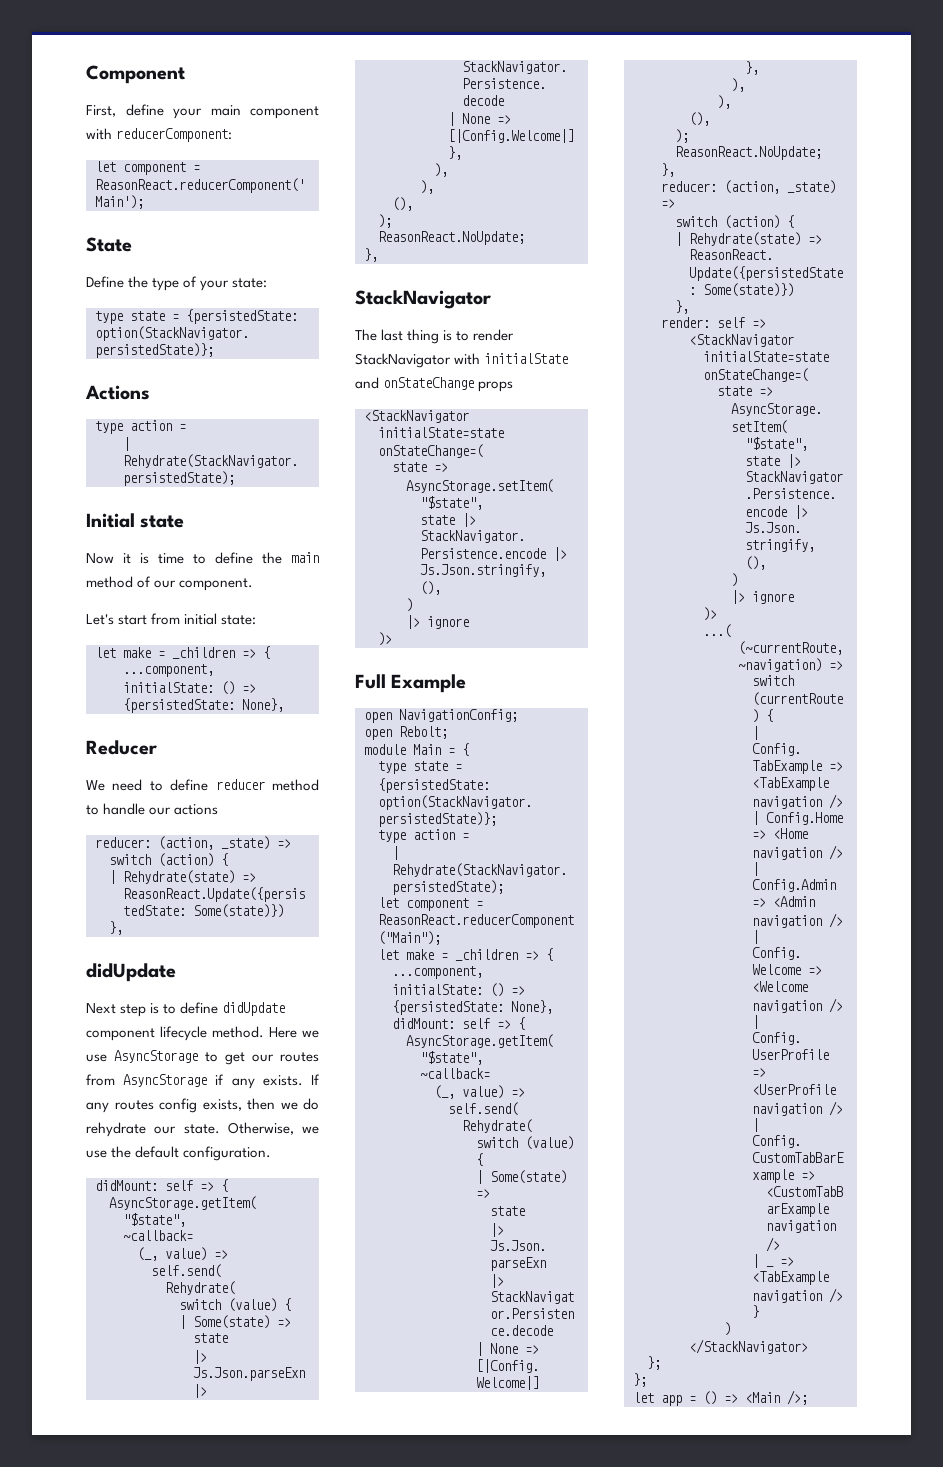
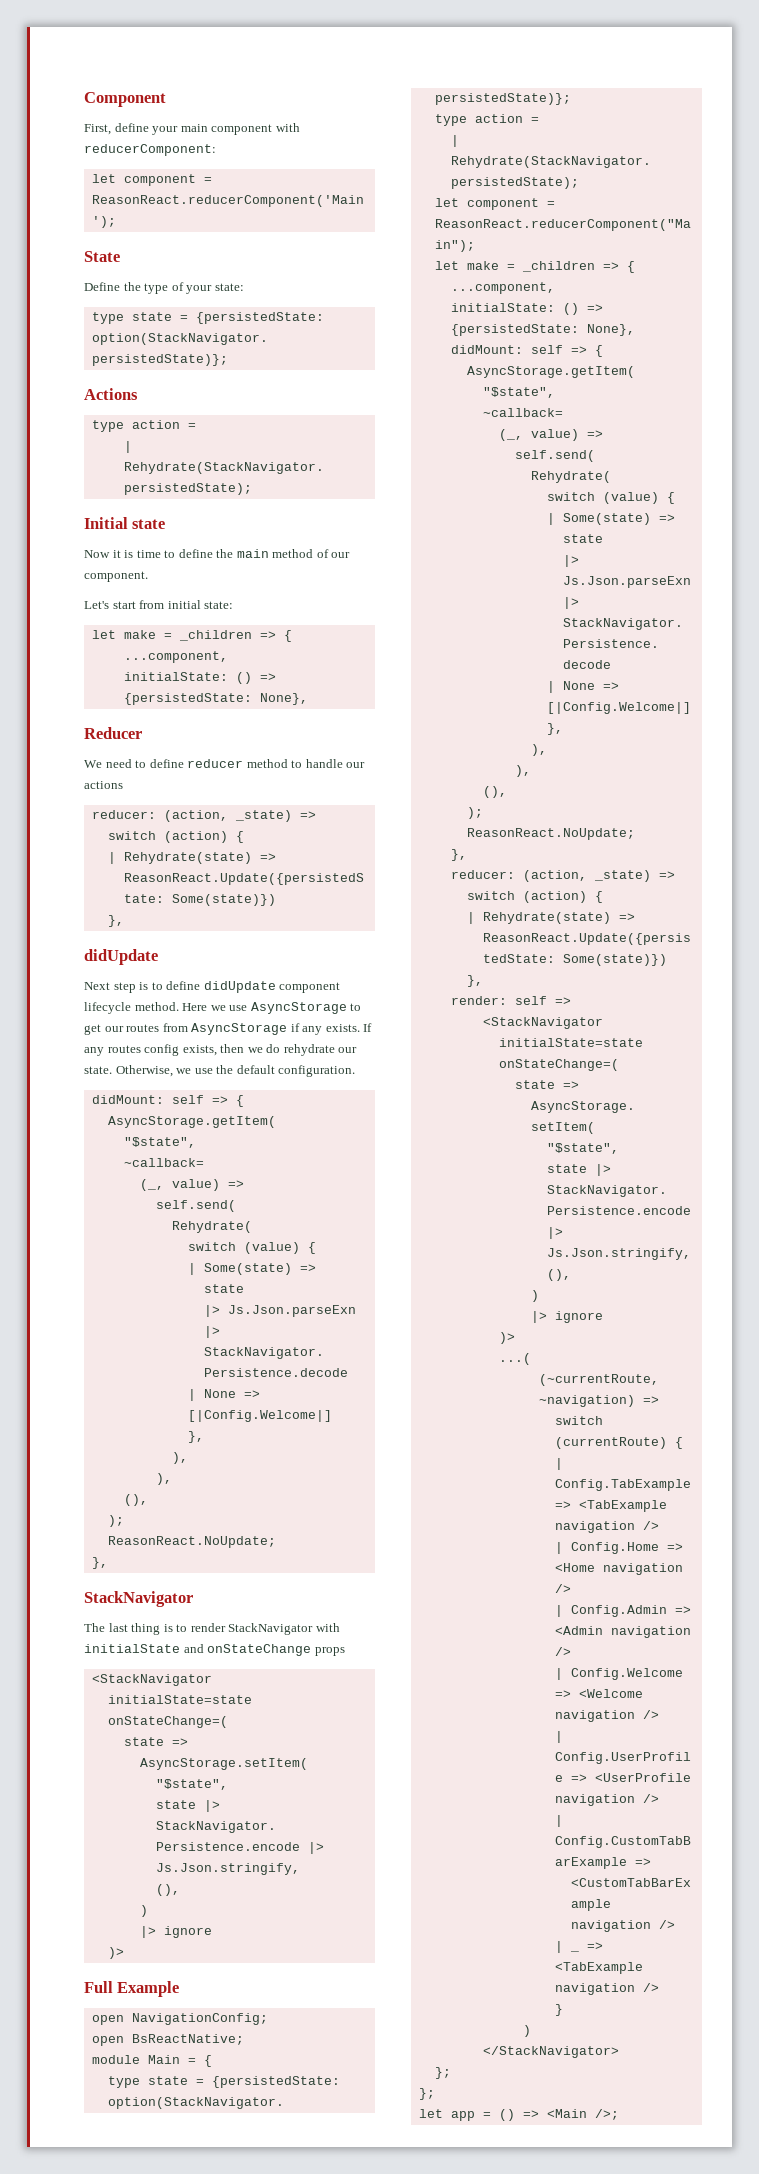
[399,726,448,739] Rebolt; -> [131,2034,244,2045] BsReactNative;

